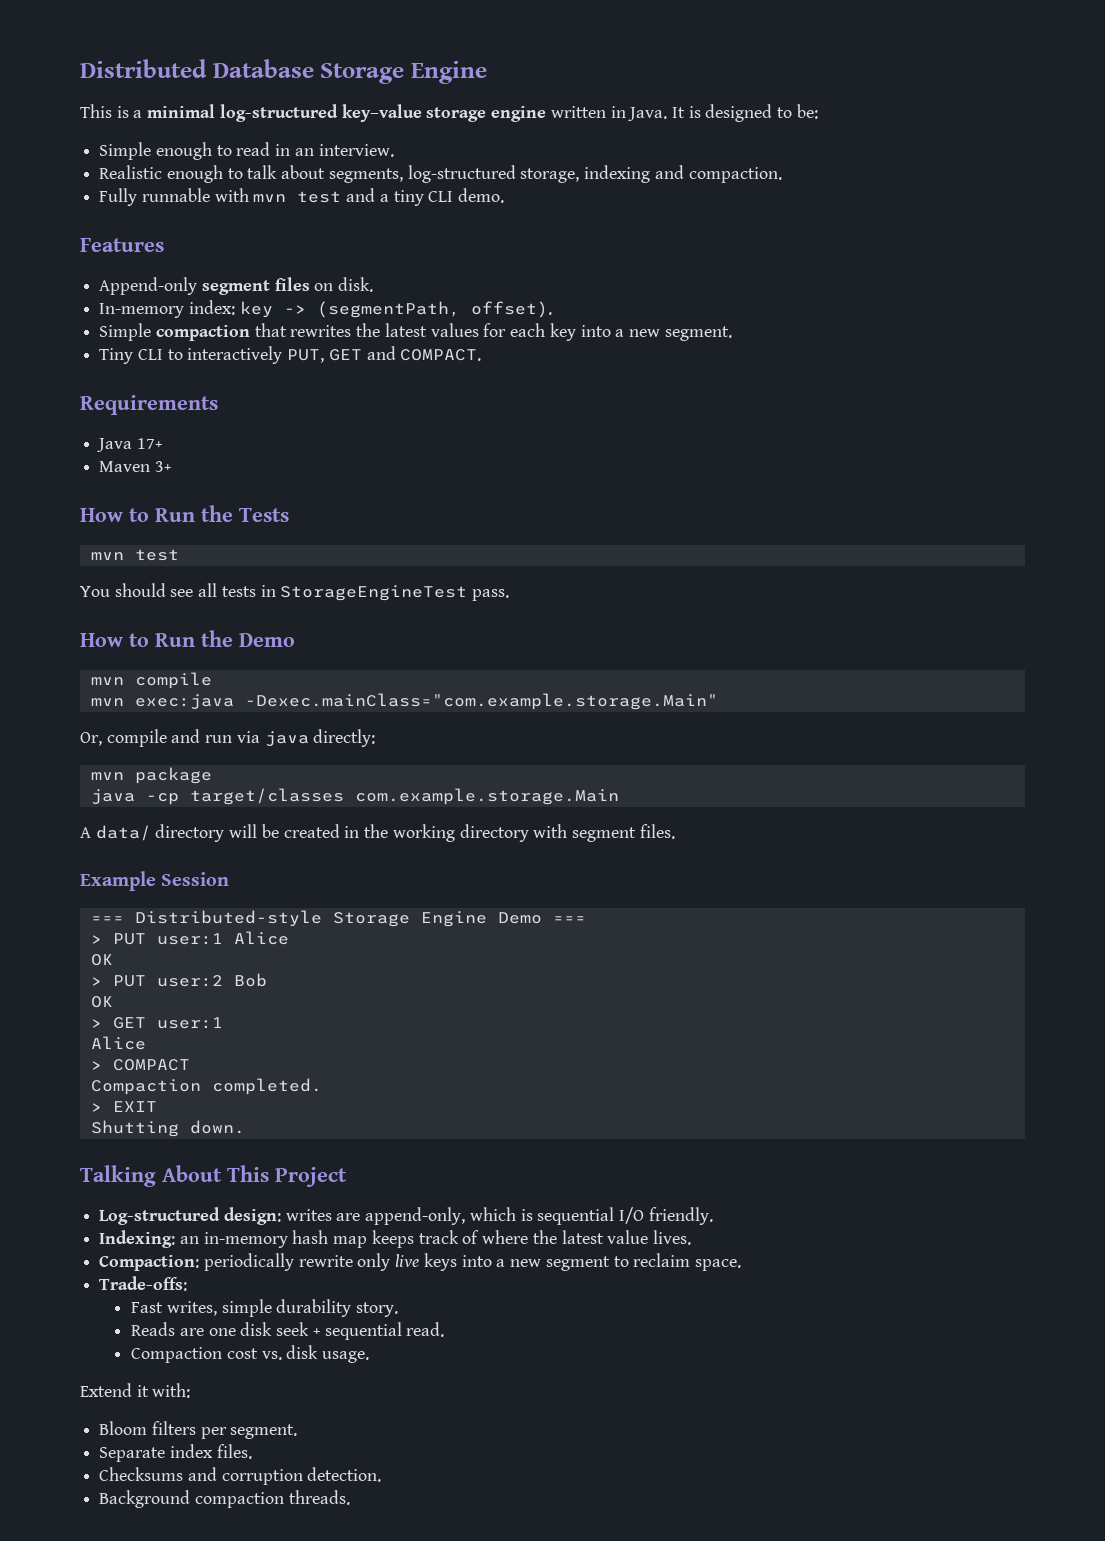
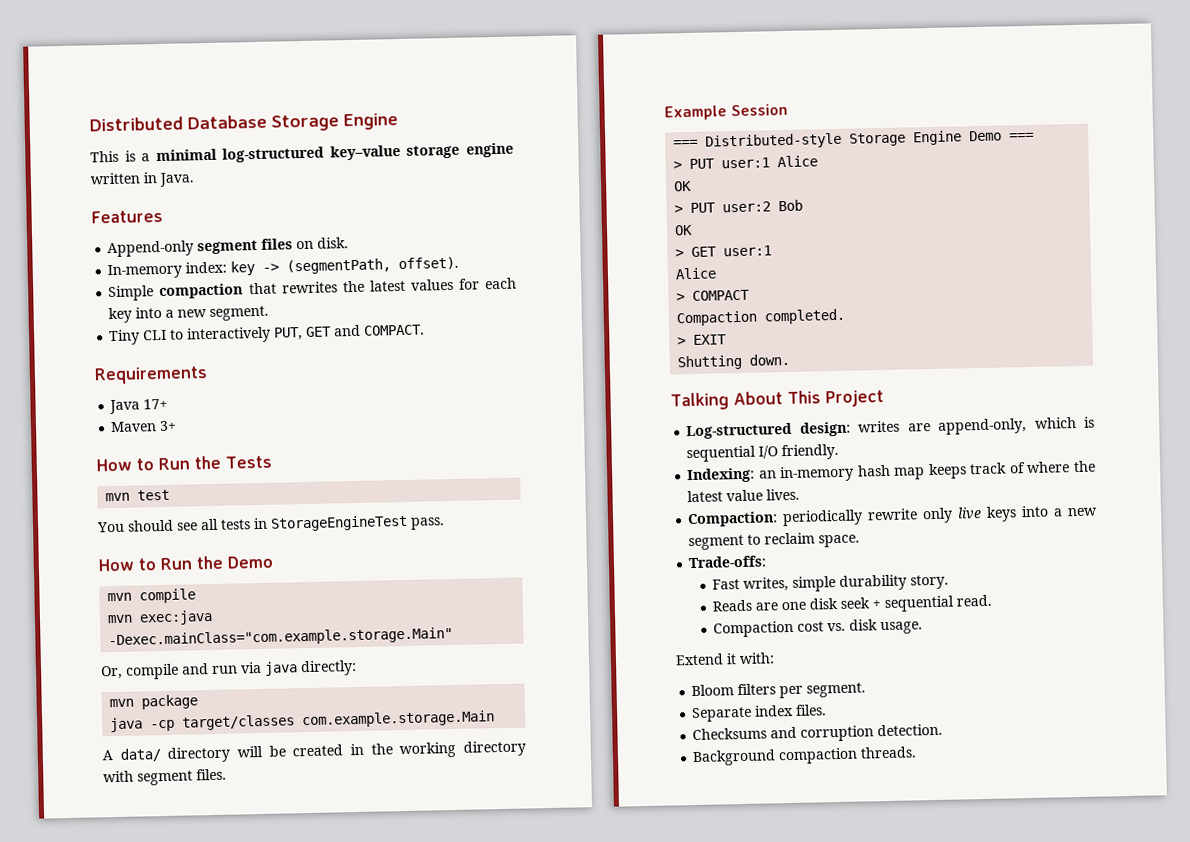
[671,104,818,122] [99,142,394,160] [99,165,782,183] [99,188,505,206] It is designed to be: // Simple enough to read in an interview. // Realistic enough to talk about segments, log-structured storage, indexing and compaction. // Fully runnable with mvn test and a tiny CLI demo. -> (195, 179) none

